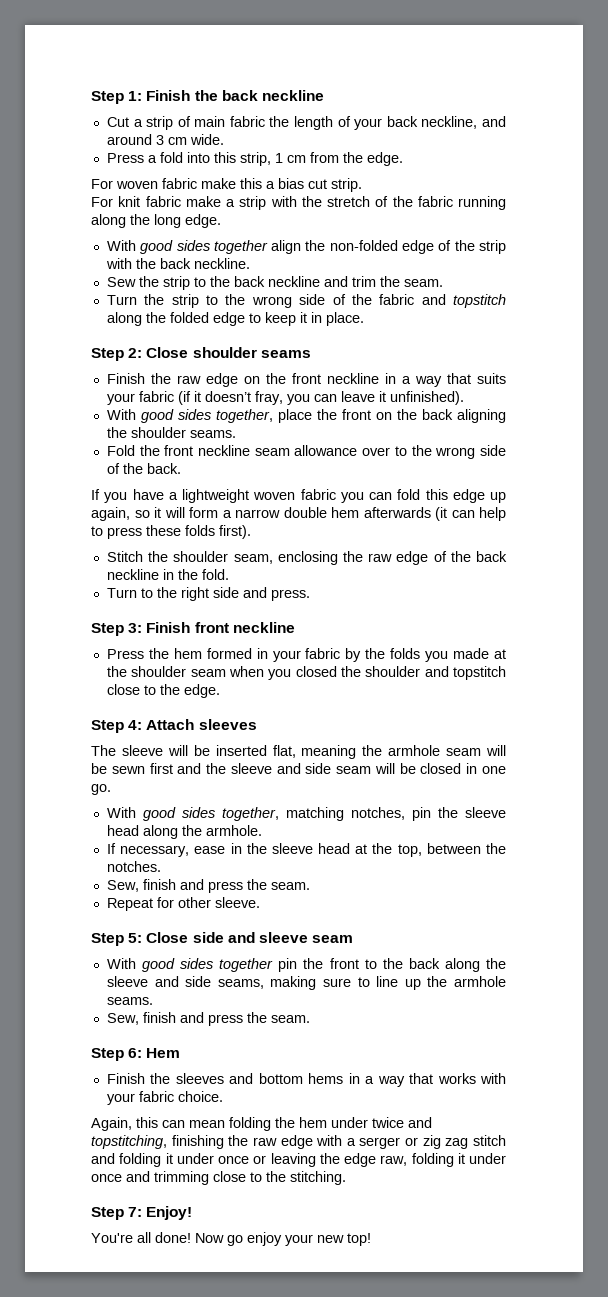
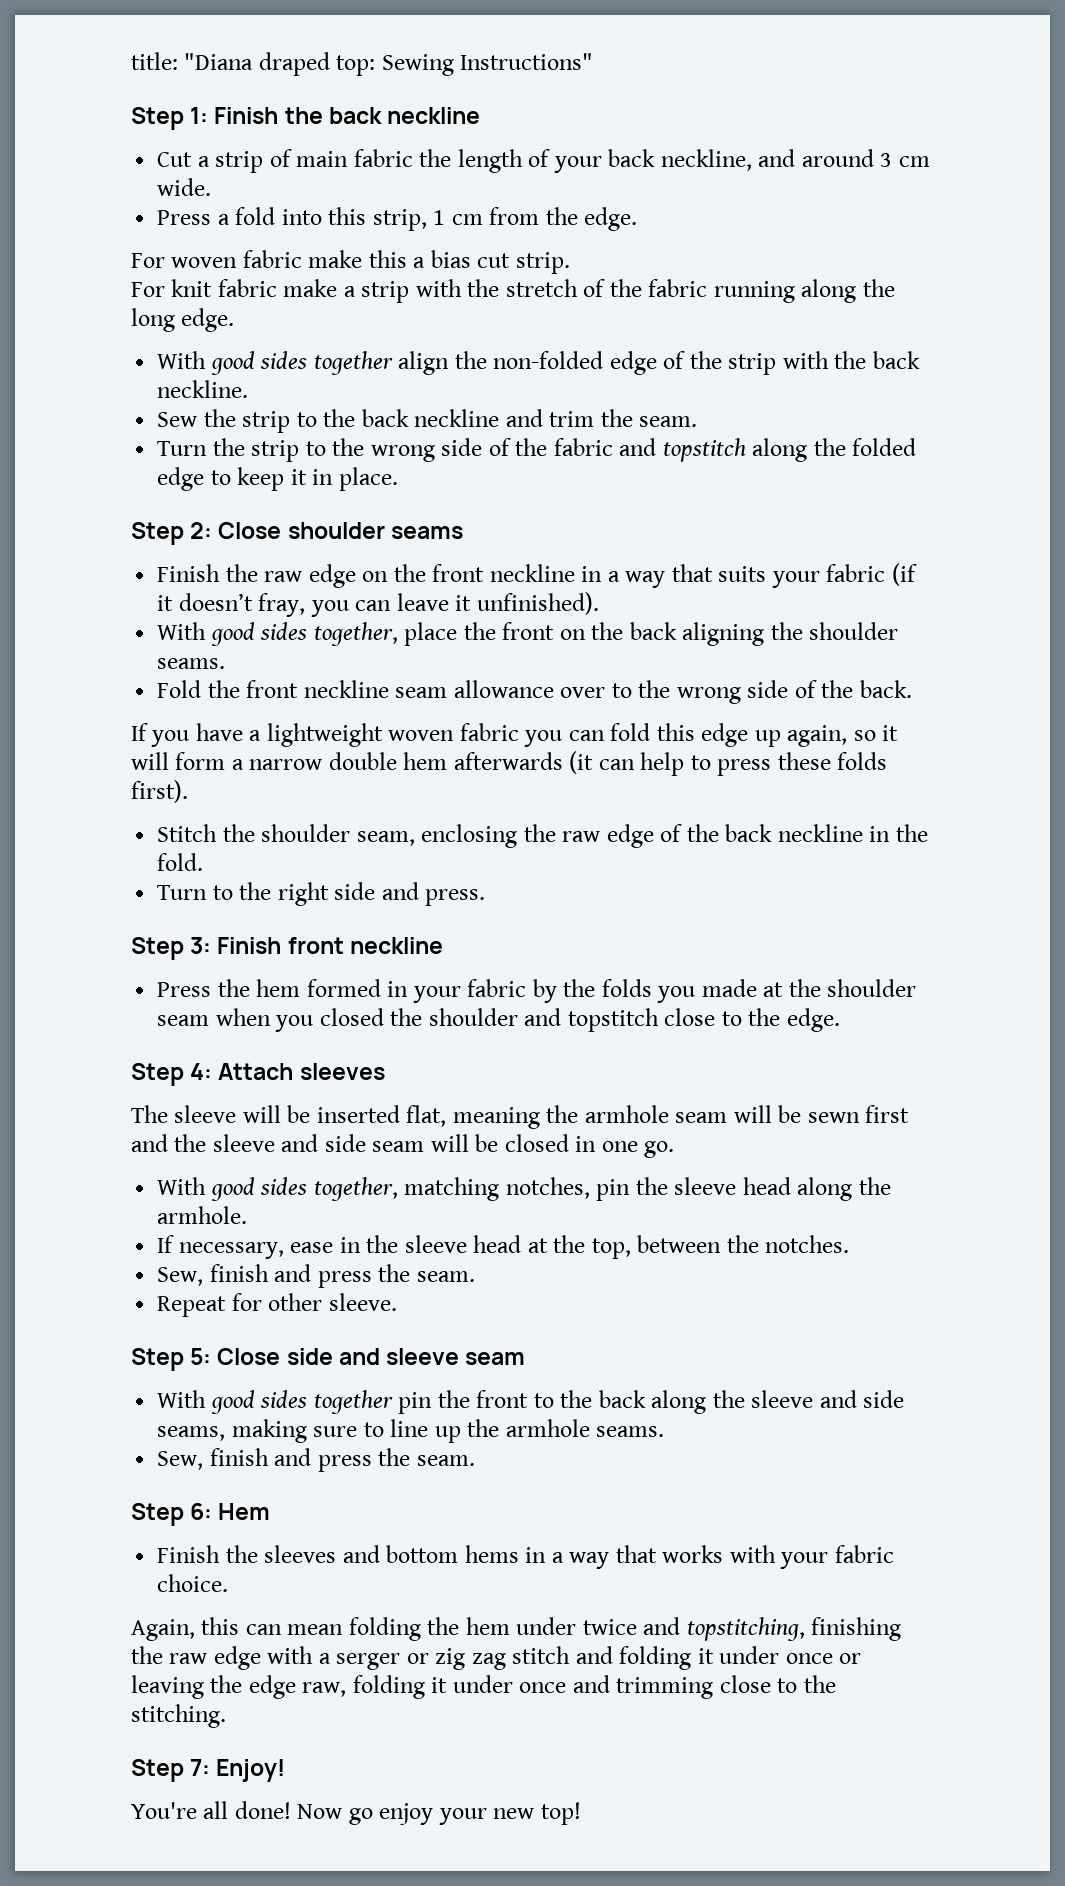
(91, 97) none -> [131,52,594,76] title: "Diana draped top: Sewing Instructions" //

